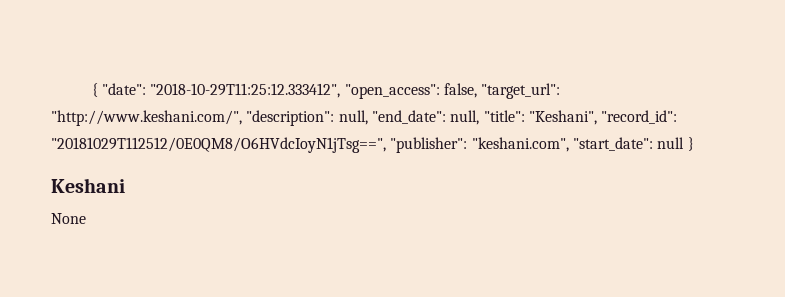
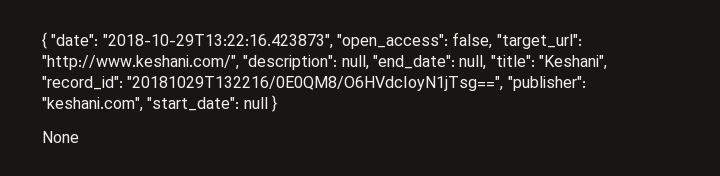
[150,83,341,98] "2018-10-29T11:25:12.333412", -> [102,34,333,49] "2018-10-29T13:22:16.423873",
[51,137,386,153] "20181029T112512/0E0QM8/O6HVdcIoyN1jTsg==", -> [127,76,504,91] "20181029T132216/0E0QM8/O6HVdcIoyN1jTsg==",
[51,178,125,193] // Keshani -> (277, 103) none

